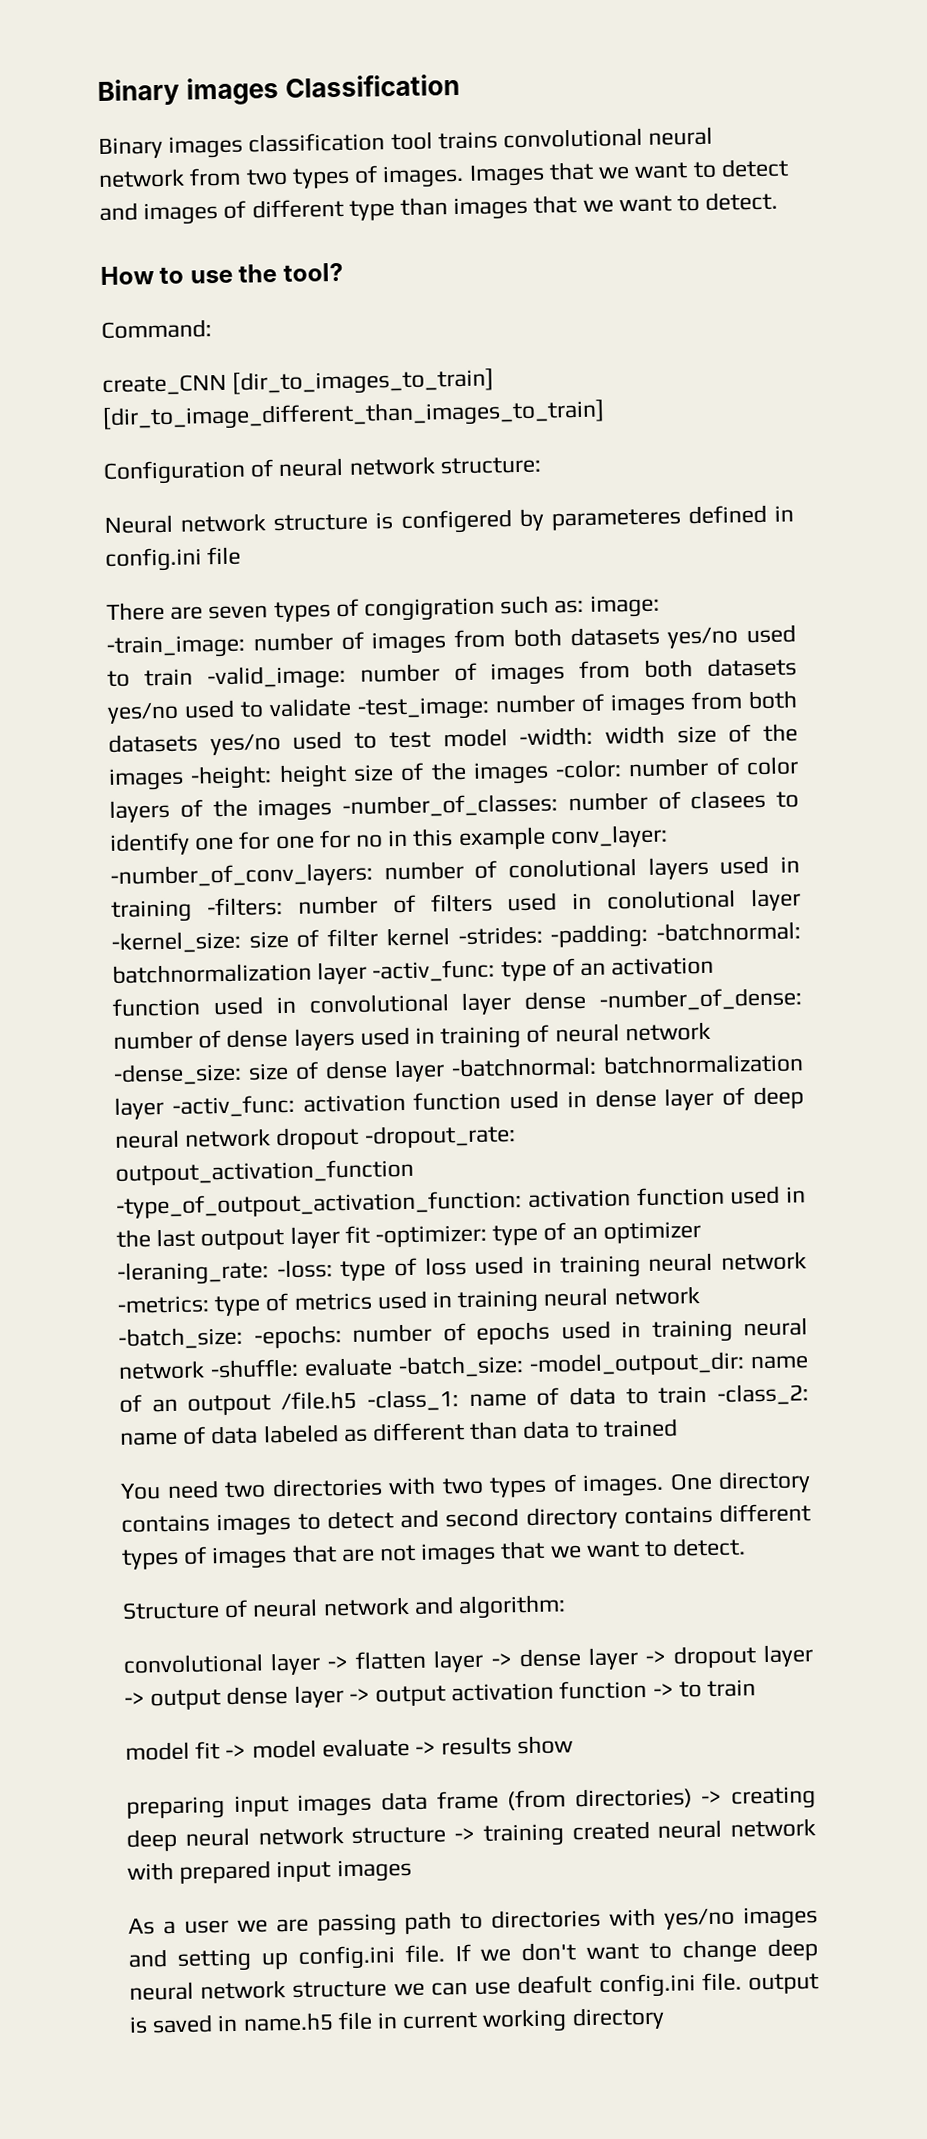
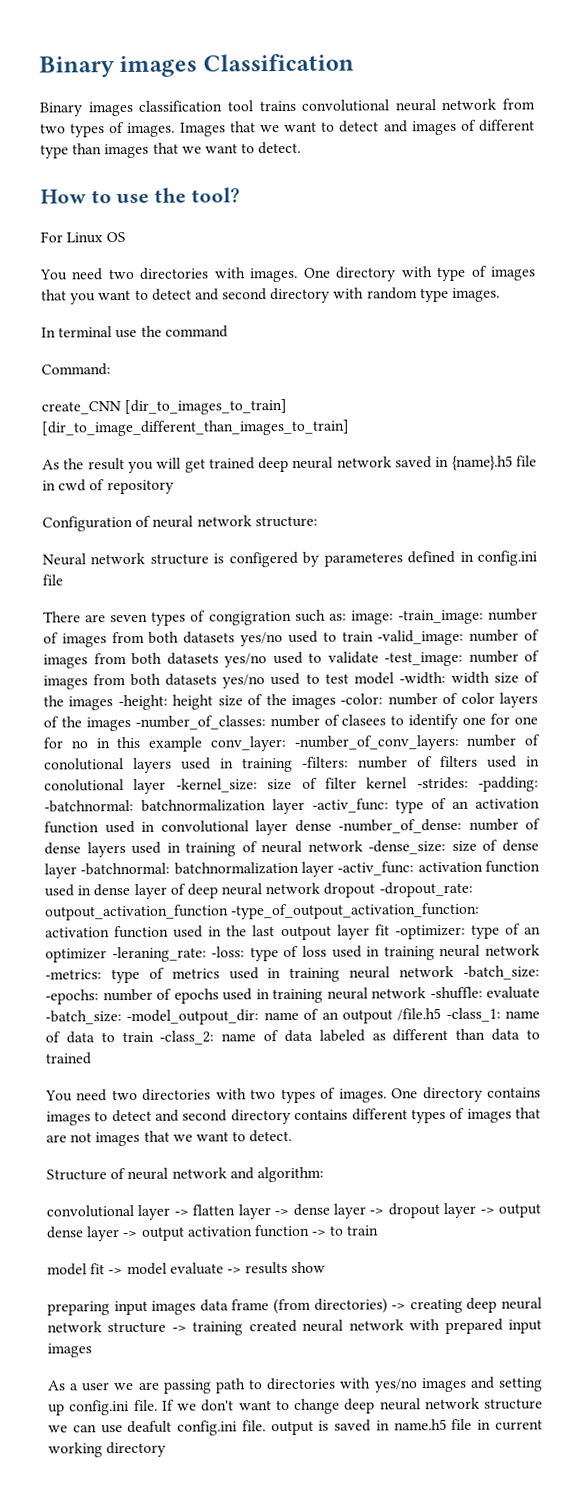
[101,319,212,339] [102,368,495,396] [102,399,605,431] Command: // create_CNN [dir_to_images_to_train] [dir_to_image_different_than_images_to_train] -> [40,231,127,244] [39,265,536,283] [41,287,501,305] [41,325,228,339] [41,363,111,376] [41,398,288,416] [41,419,350,437] [42,455,537,473] [42,479,174,495] For Linux OS // You need two directories with images. One directory with type of images that you want to detect and second directory with random type images. // In terminal use the command // Command: // create_CNN [dir_to_images_to_train] [dir_to_image_different_than_images_to_train] // As the result you will get trained deep neural network saved in {name}.h5 file in cwd of repository

